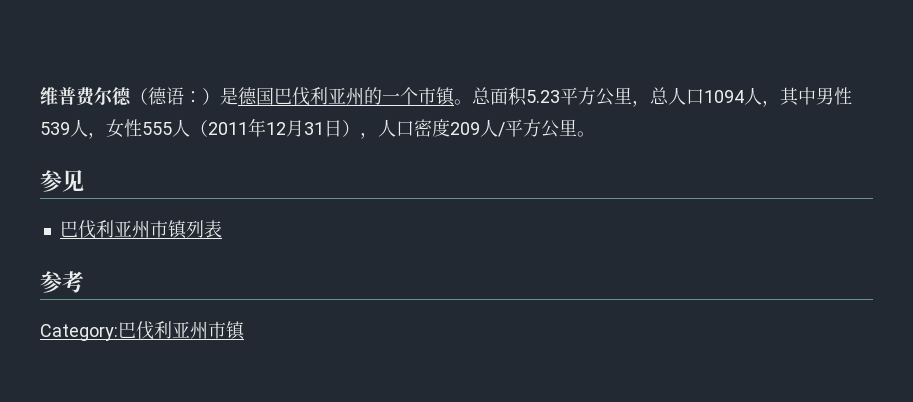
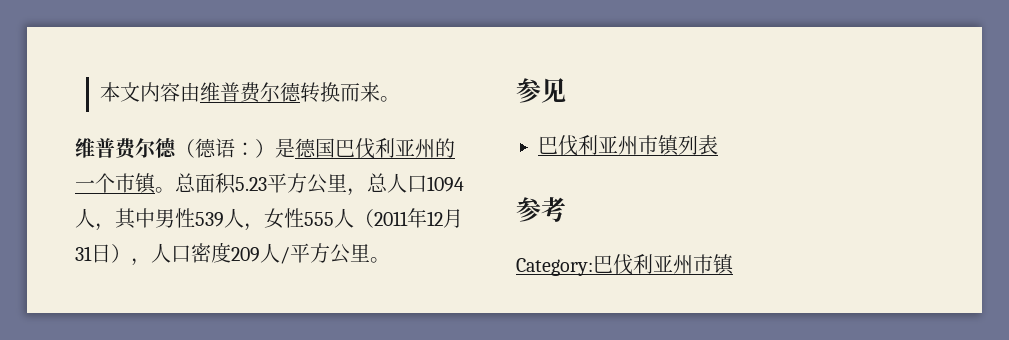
(40, 95) none -> [100,82,401,103] 本文内容由维普费尔德转换而来。 //

